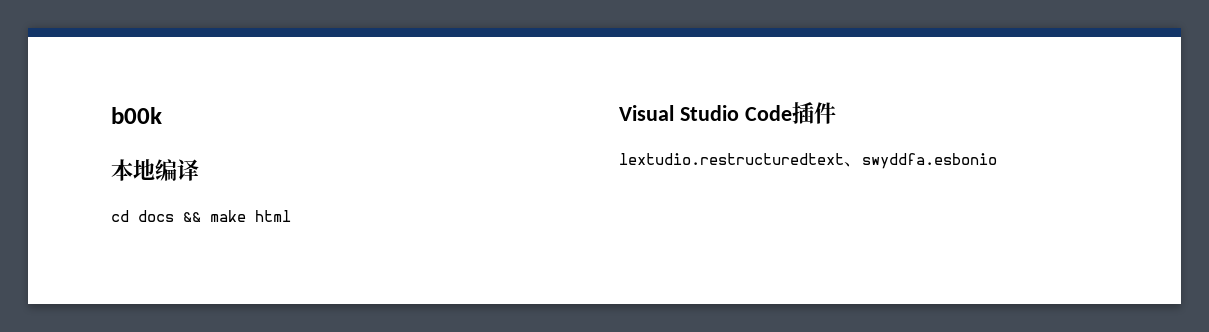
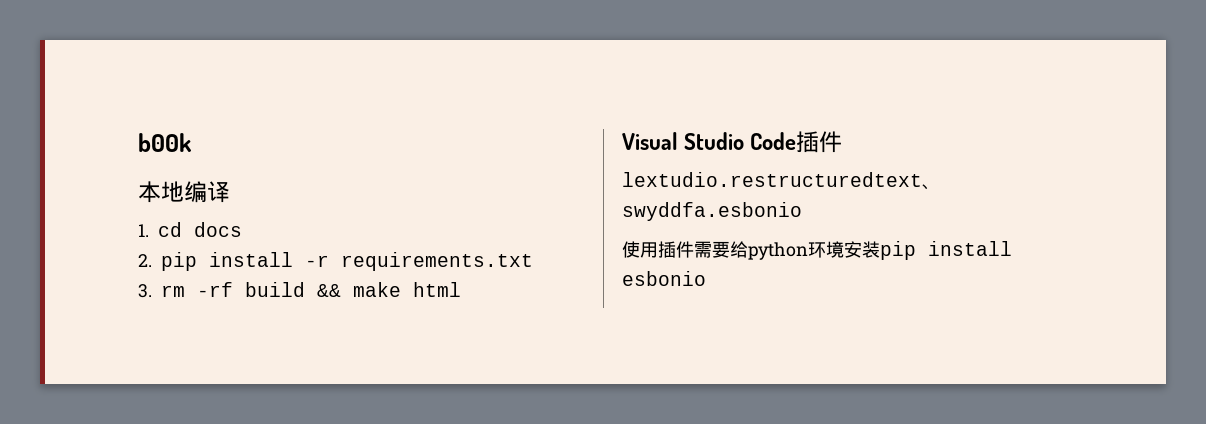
(199, 170) none -> [138,224,149,237] 1.
(174, 216) none -> [138,252,533,271] [138,282,305,298] // 2. pip install -r requirements.txt // 3. rm -rf build
(997, 161) none -> [622,241,1012,260] [622,271,706,286] // 使用插件需要给python环境安装pip install esbonio

